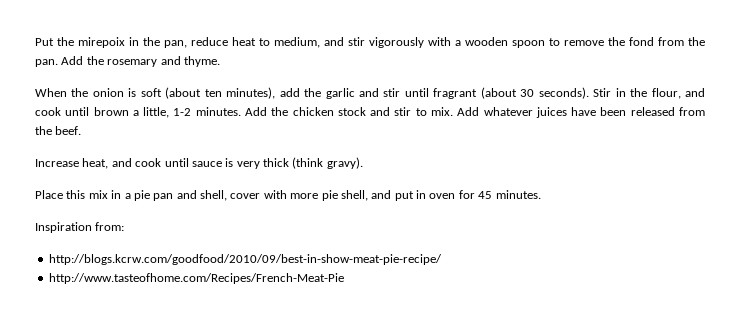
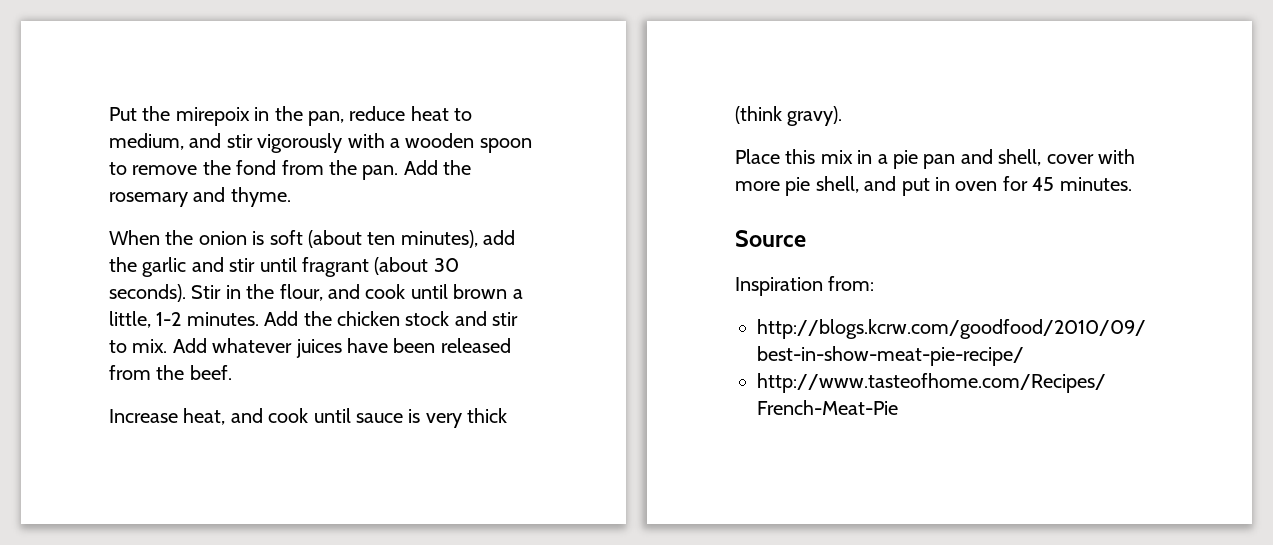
(541, 194) none -> [735,230,806,247] // Source

